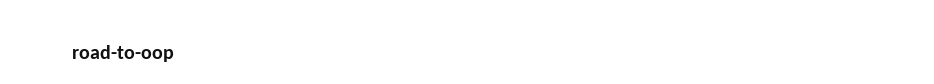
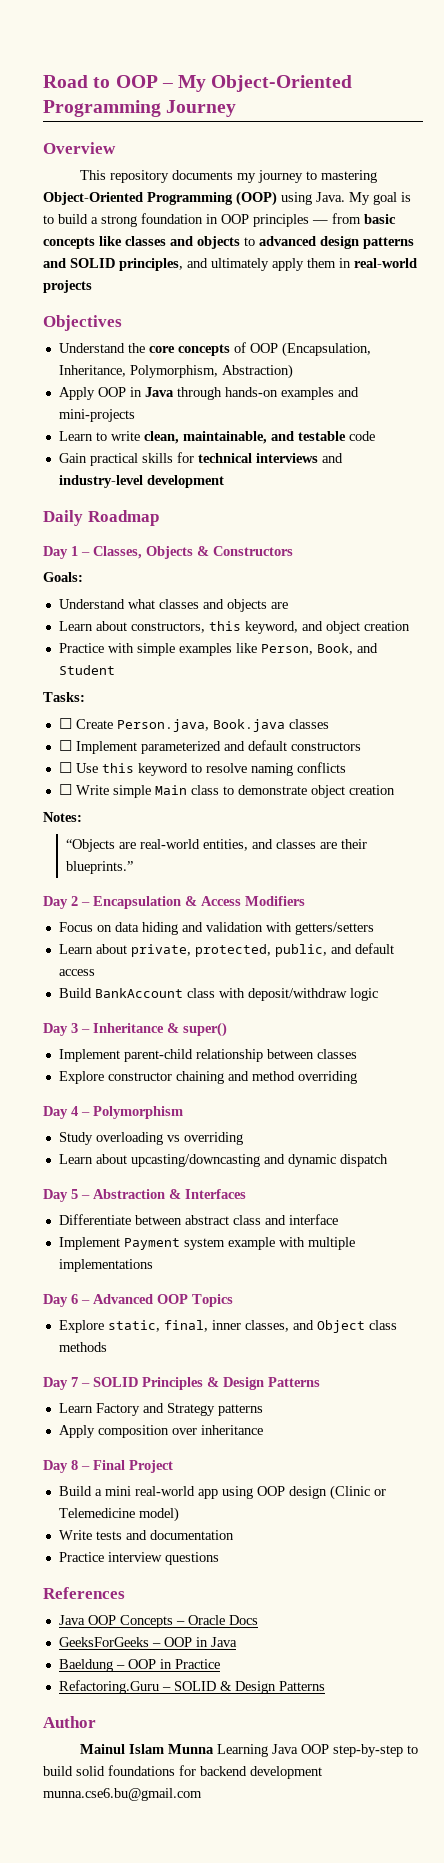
[72,45,174,62] road-to-oop -> [43,75,353,92] [43,100,237,117] [43,142,116,154] [79,170,377,183] [43,191,411,206] [43,213,396,227] [43,236,414,249] [43,258,417,271] [43,280,92,293] [43,315,122,331] [58,342,371,357] [58,364,293,379] [58,387,359,400] [58,409,135,422] [58,431,375,444] [58,452,343,466] [58,475,224,488] [43,510,159,526] [43,546,293,559] [43,572,83,582] [58,599,288,612] [58,621,410,634] [58,643,378,656] [58,665,115,675] [43,692,85,702] [58,718,329,732] [58,740,361,754] [58,762,346,776] [58,784,395,798] [43,812,82,822] [66,839,368,852] [66,861,134,874] [43,896,305,909] [58,922,374,935] [58,943,394,957] [58,969,95,976] [58,988,378,1001] [43,1022,227,1037] [58,1049,357,1062] [58,1071,357,1084] [43,1106,183,1119] [58,1132,243,1145] [58,1154,388,1167] [43,1189,246,1202] [58,1214,338,1225] [58,1237,355,1250] [58,1259,153,1272] [43,1294,233,1307] [58,1320,397,1333] [58,1342,107,1352] [43,1377,320,1390] [58,1403,263,1416] [58,1425,263,1438] [43,1460,173,1473] [58,1485,386,1500] [58,1507,179,1522] [58,1530,234,1540] [58,1552,219,1565] [43,1587,125,1599] [58,1615,258,1628] [58,1637,237,1647] [58,1659,220,1672] [58,1680,325,1694] [43,1716,96,1728] [79,1744,418,1757] [43,1765,322,1779] [43,1788,202,1801] Road to OOP – My Object-Oriented Programming Journey // Overview // This repository documents my journey to mastering Object-Oriented Programming (OOP) using Java. My goal is to build a strong foundation in OOP principles — from basic concepts like classes and objects to advanced design patterns and SOLID principles, and ultimately apply them in real-world projects // Objectives // Understand the core concepts of OOP (Encapsulation, Inheritance, Polymorphism, Abstraction) // Apply OOP in Java through hands-on examples and mini-projects // Learn to write clean, maintainable, and testable code // Gain practical skills for technical interviews and industry-level development // Daily Roadmap // Day 1 – Classes, Objects & Constructors // Goals: // Understand what classes and objects are // Learn about constructors, this keyword, and object creation // Practice with simple examples like Person, Book, and Student // Tasks: // ☐ Create Person.java, Book.java classes // ☐ Implement parameterized and default constructors // ☐ Use this keyword to resolve naming conflicts // ☐ Write simple Main class to demonstrate object creation // Notes: // “Objects are real-world entities, and classes are their blueprints.” // Day 2 – Encapsulation & Access Modifiers // Focus on data hiding and validation with getters/setters // Learn about private, protected, public, and default access // Build BankAccount class with deposit/withdraw logic // Day 3 – Inheritance & super() // Implement parent-child relationship between classes // Explore constructor chaining and method overriding // Day 4 – Polymorphism // Study overloading vs overriding // Learn about upcasting/downcasting and dynamic dispatch // Day 5 – Abstraction & Interfaces // Differentiate between abstract class and interface // Implement Payment system example with multiple implementations // Day 6 – Advanced OOP Topics // Explore static, final, inner classes, and Object class methods // Day 7 – SOLID Principles & Design Patterns // Learn Factory and Strategy patterns // Apply composition over inheritance // Day 8 – Final Project // Build a mini real-world app using OOP design (Clinic or Telemedicine model) // Write tests and documentation // Practice interview questions // References // Java OOP Concepts – Oracle Docs // GeeksForGeeks – OOP in Java // Baeldung – OOP in Practice // Refactoring.Guru – SOLID & Design Patterns // Author // Mainul Islam Munna Learning Java OOP step-by-step to build solid foundations for backend development munna.cse6.bu@gmail.com

